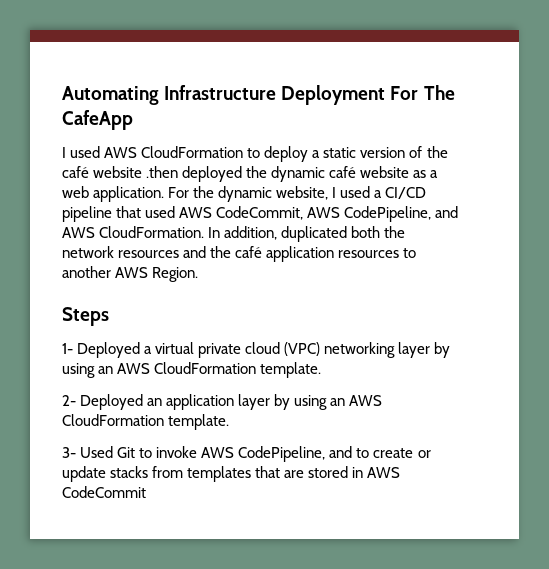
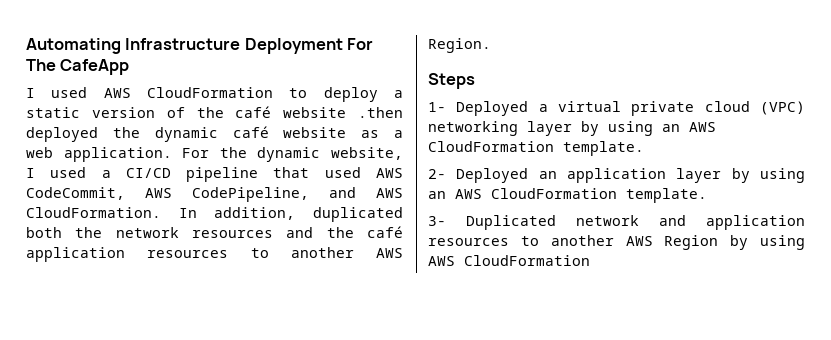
[80,446,431,462] [62,466,401,482] [62,486,146,498] Used Git to invoke AWS CodePipeline, and to create or update stacks from templates that are stored in AWS CodeCommit -> [466,215,805,230] [428,235,805,250] [428,255,590,266] Duplicated network and application resources to another AWS Region by using AWS CloudFormation

